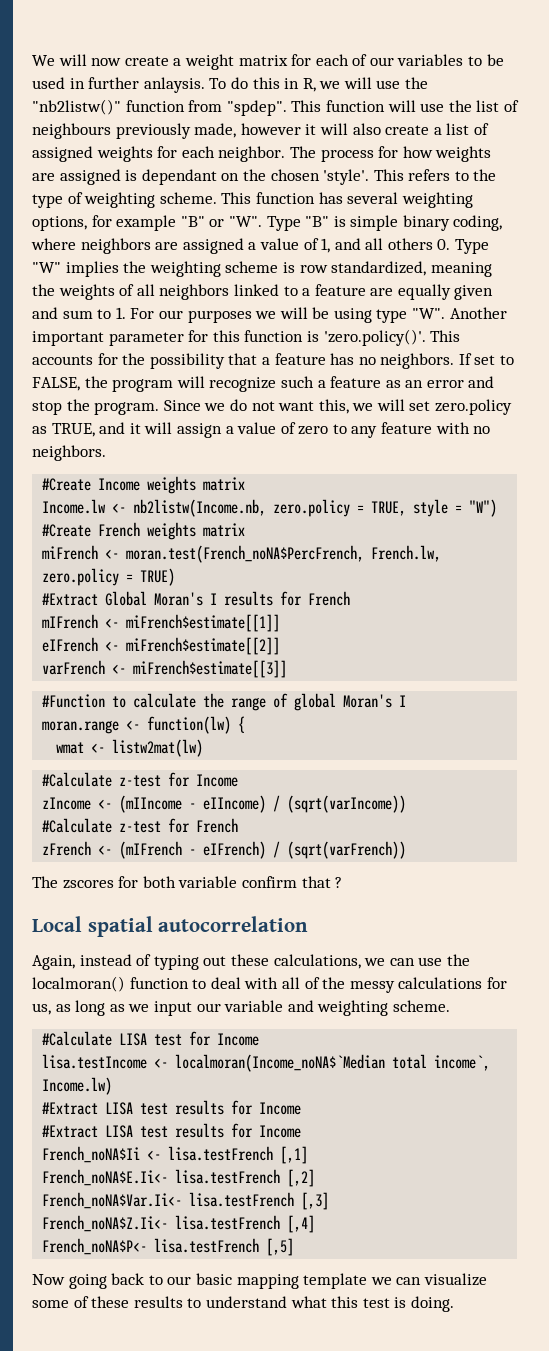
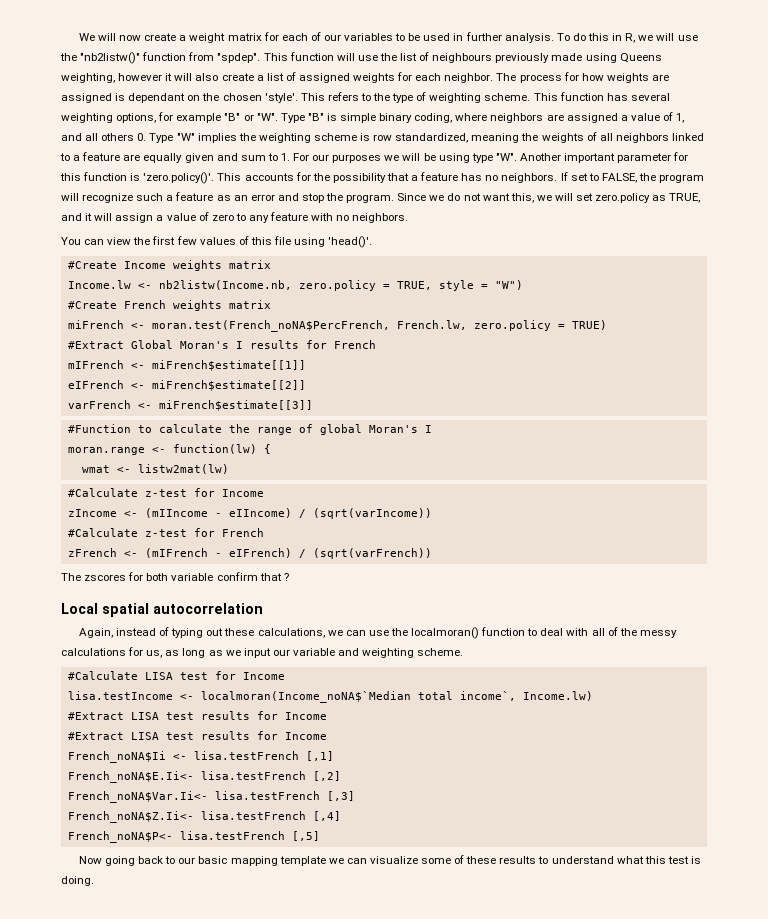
[143,77,205,93] anlaysis. -> [504,33,554,43] analysis.
[194,123,237,138] made, -> [551,53,662,63] [61,73,115,83] made using Queens weighting,
(106, 453) none -> [61,236,373,248] // You can view the first few values of this file using 'head()'.

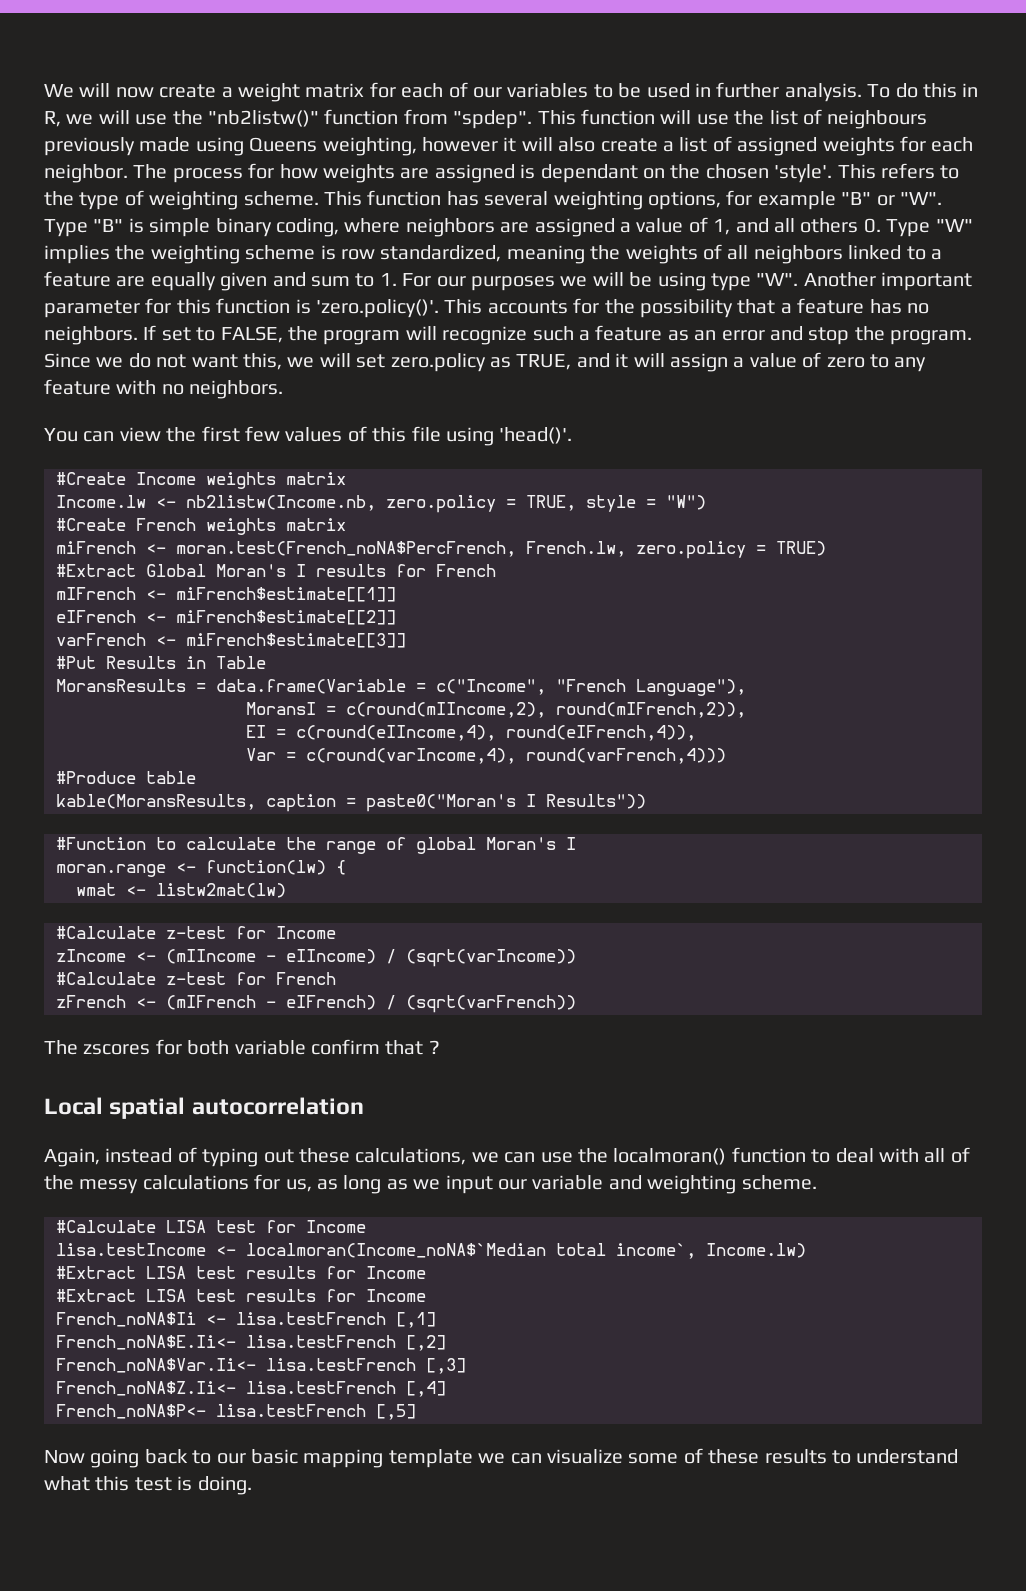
(313, 405) none -> [56,656,266,669] [56,679,746,696] [246,702,746,718] [246,725,696,741] [246,748,726,764] [56,771,196,784] [56,794,646,812] // #Put Results in Table // MoransResults = data.frame(Variable = c("Income", "French Language"), // MoransI = c(round(mIIncome,2), round(mIFrench,2)), // EI = c(round(eIIncome,4), round(eIFrench,4)), // Var = c(round(varIncome,4), round(varFrench,4))) // #Produce table // kable(MoransResults, caption = paste0("Moran's I Results"))

